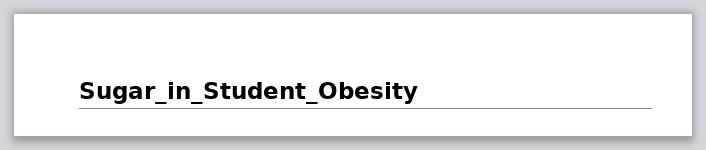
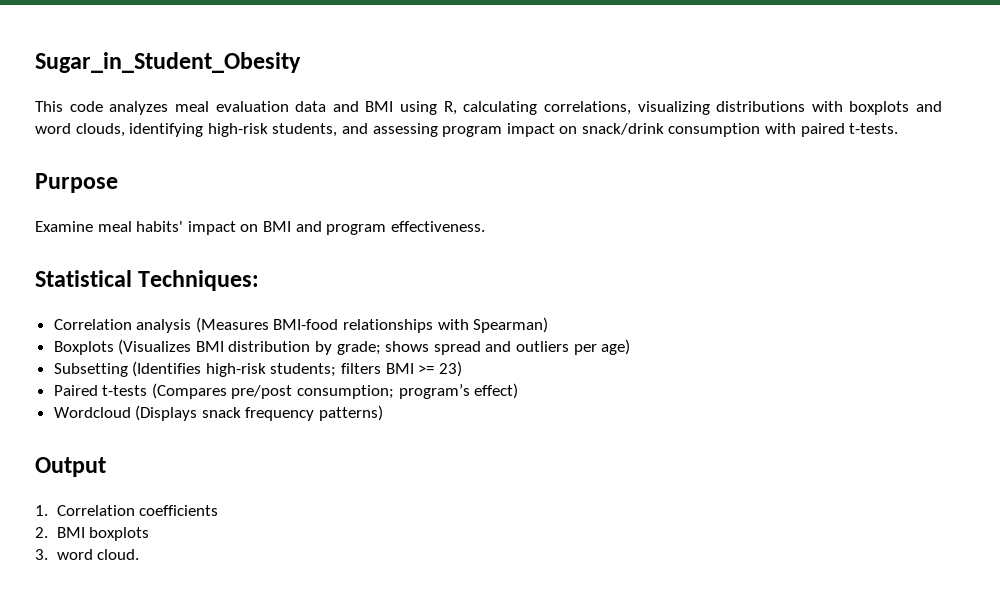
(418, 93) none -> [35,101,942,115] [35,123,899,137] [35,173,118,193] [35,221,485,235] [35,270,260,291] [53,317,549,333] [53,339,631,355] [53,361,462,377] [53,383,519,399] [53,405,384,421] [35,457,106,477] [35,505,219,516] [35,527,150,541] [35,549,140,560] // This code analyzes meal evaluation data and BMI using R, calculating correlations, visualizing distributions with boxplots and word clouds, identifying high-risk students, and assessing program impact on snack/drink consumption with paired t-tests. // Purpose // Examine meal habits' impact on BMI and program effectiveness. // Statistical Techniques: // Correlation analysis (Measures BMI-food relationships with Spearman) // Boxplots (Visualizes BMI distribution by grade; shows spread and outliers per age) // Subsetting (Identifies high-risk students; filters BMI >= 23) // Paired t-tests (Compares pre/post consumption; program’s effect) // Wordcloud (Displays snack frequency patterns) // Output // 1. Correlation coefficients // 2. BMI boxplots // 3. word cloud.

